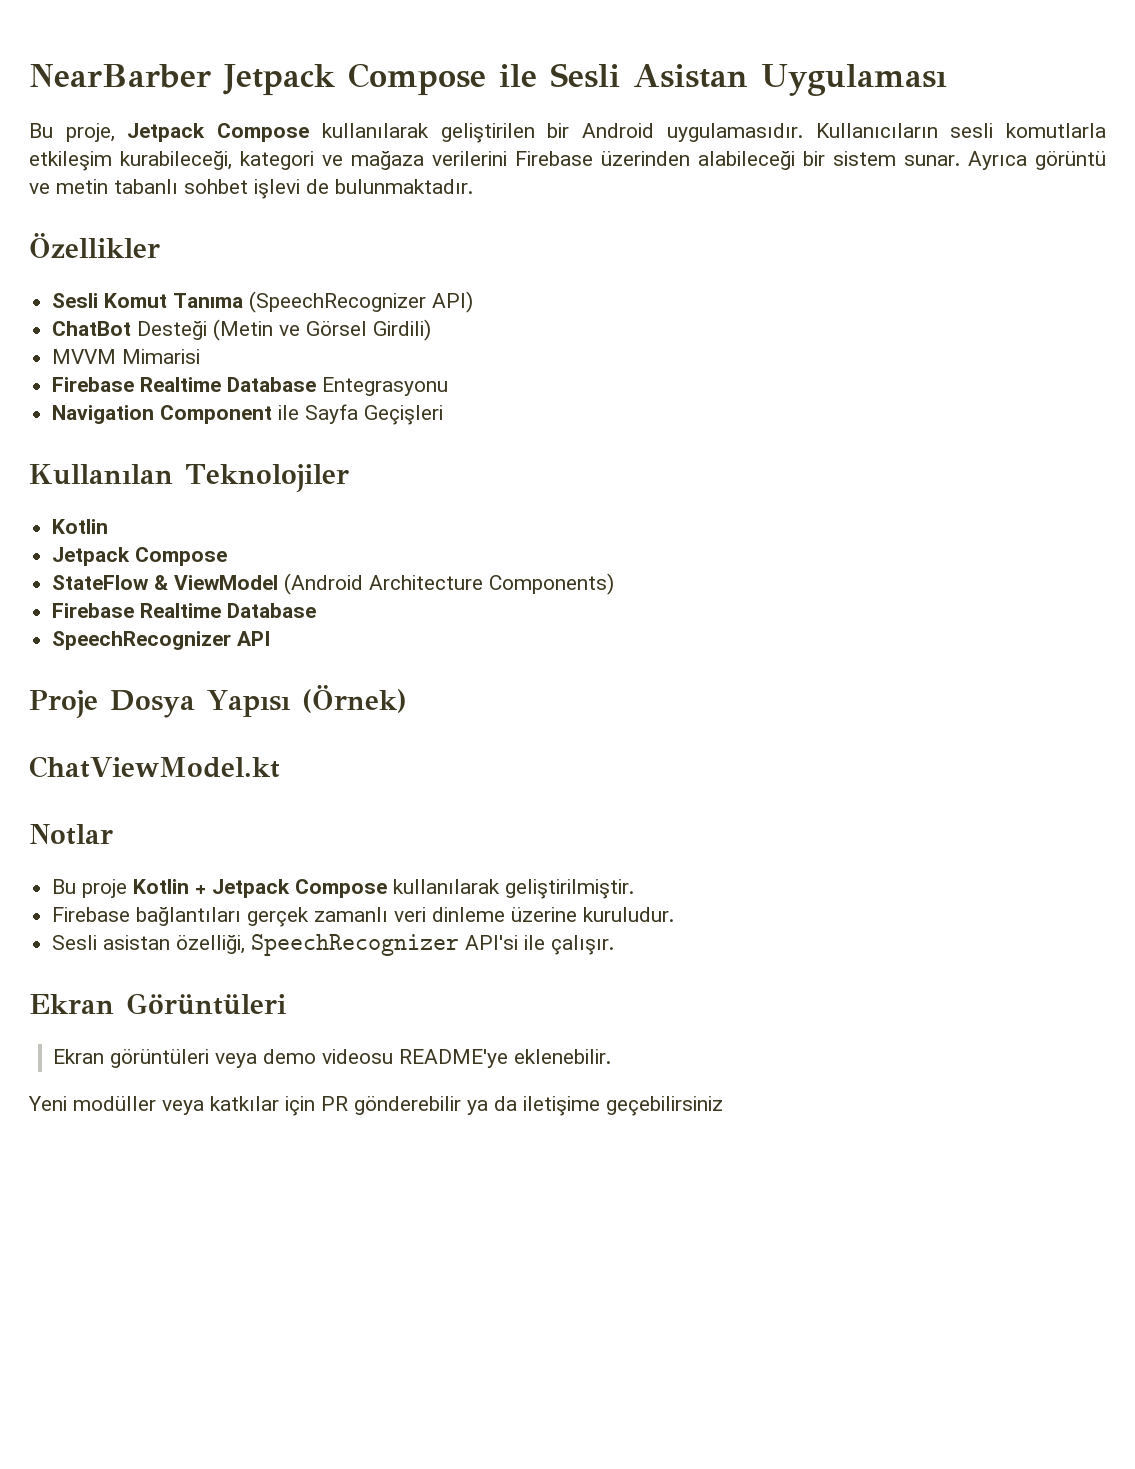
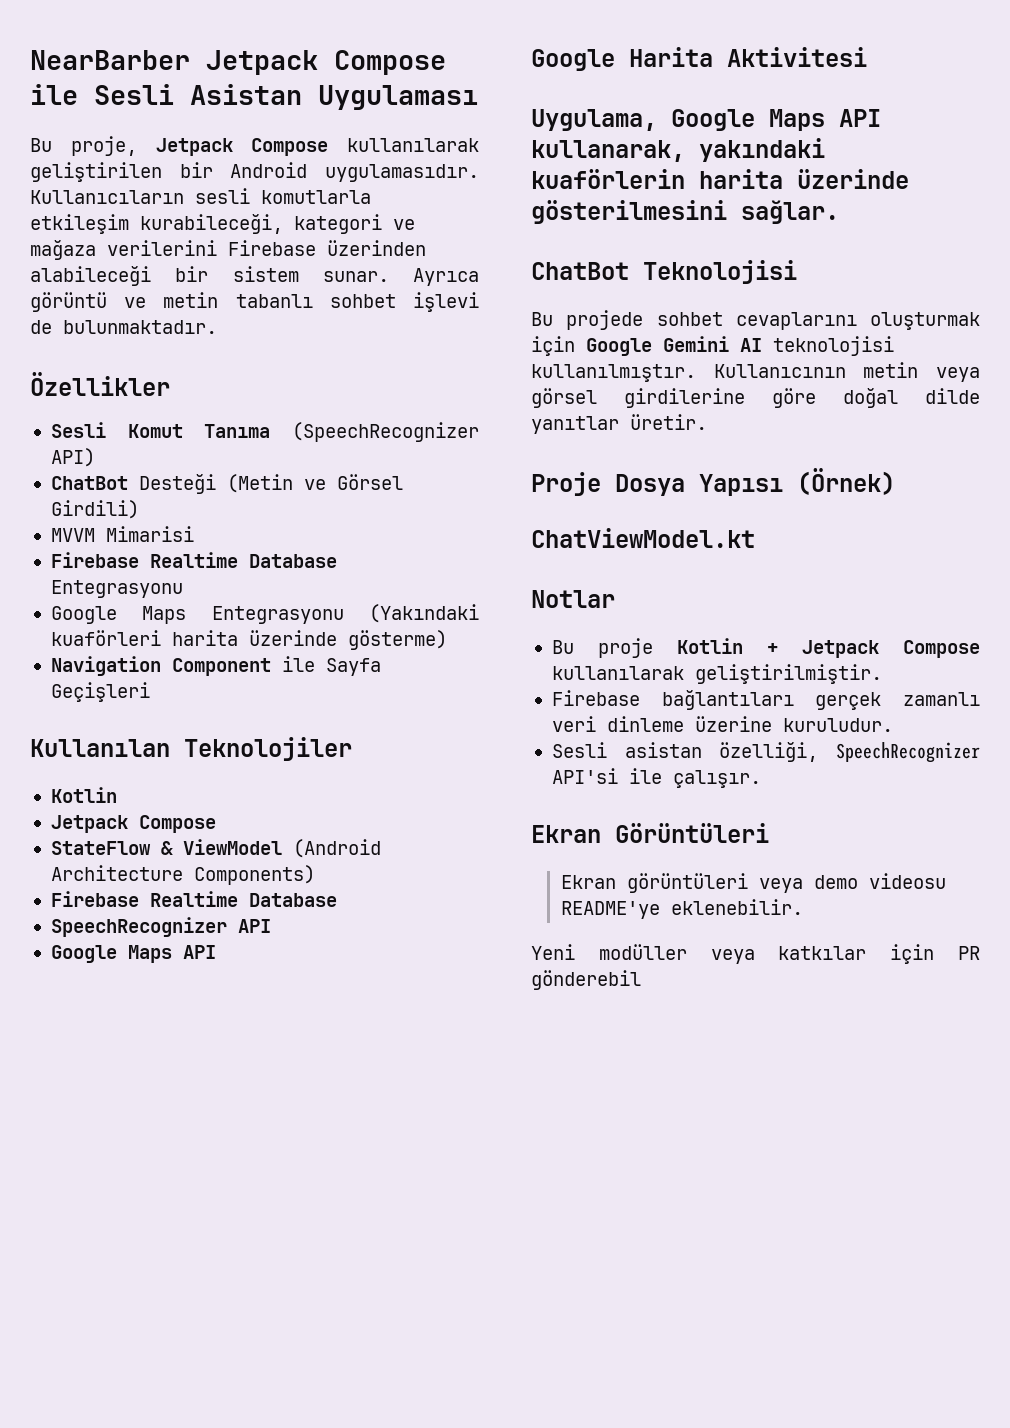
(449, 386) none -> [50,604,479,624] [50,630,447,650] // Google Maps Entegrasyonu (Yakındaki kuaförleri harita üzerinde gösterme)
(271, 638) none -> [50,945,216,963] [531,47,867,71] [531,109,881,131] [531,138,825,162] [531,169,909,189] [531,200,839,224] [531,260,797,284] [531,310,980,330] [531,336,894,356] [531,362,980,382] [531,388,980,408] [531,414,707,434] // Google Maps API // Google Harita Aktivitesi // Uygulama, Google Maps API kullanarak, yakındaki kuaförlerin harita üzerinde gösterilmesini sağlar. // ChatBot Teknolojisi // Bu projede sohbet cevaplarını oluşturmak için Google Gemini AI teknolojisi kullanılmıştır. Kullanıcının metin veya görsel girdilerine göre doğal dilde yanıtlar üretir.
[354,1096,723,1116] gönderebilir ya da iletişime geçebilirsiniz -> [531,970,641,990] gönderebil

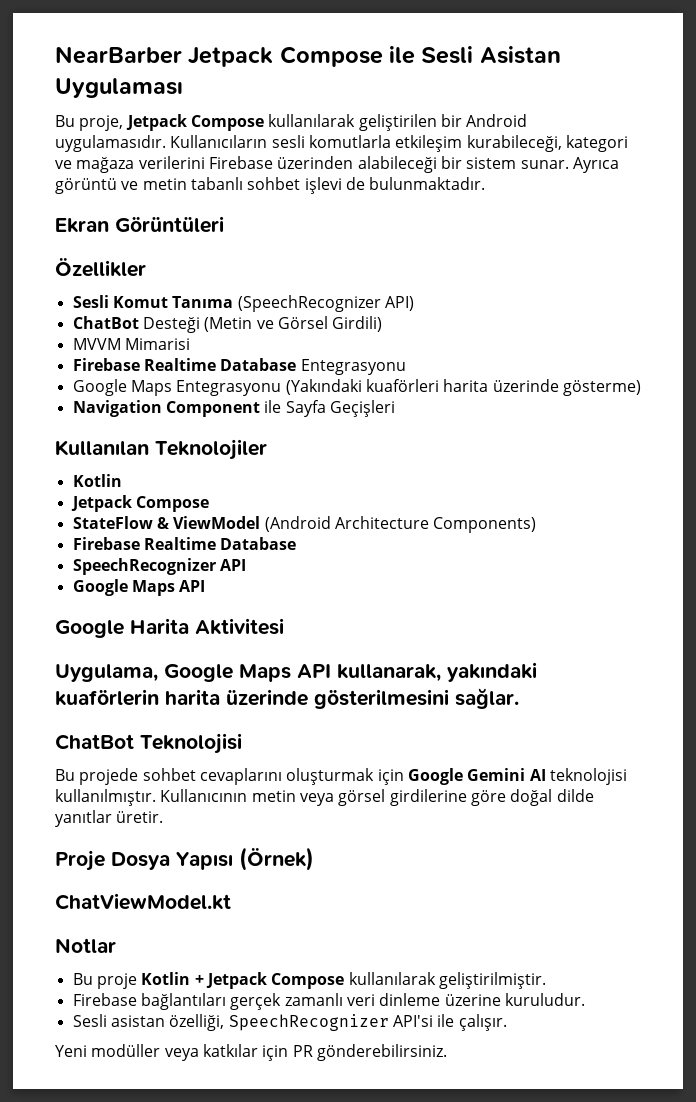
(217, 327) none -> [55,216,224,233] // Ekran Görüntüleri
[531,823,769,843] [560,873,946,893] [560,899,803,919] // Ekran Görüntüleri // Ekran görüntüleri veya demo videosu README'ye eklenebilir. -> (507, 1022) none
[531,970,641,990] gönderebil -> [316,1044,447,1061] gönderebilirsiniz.

